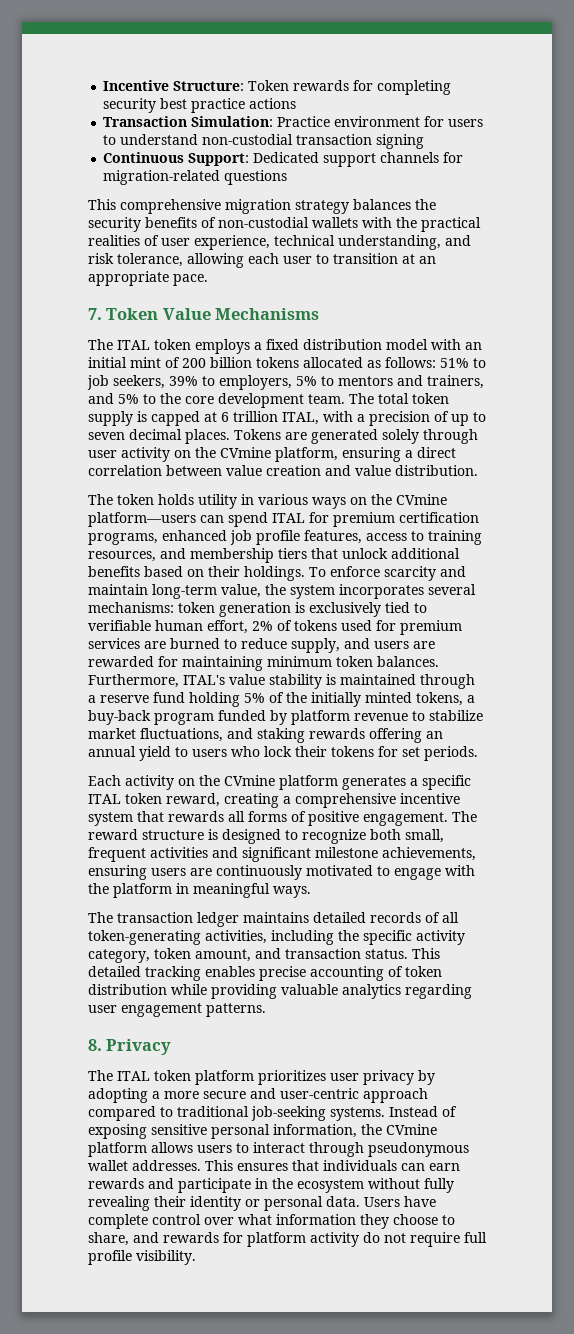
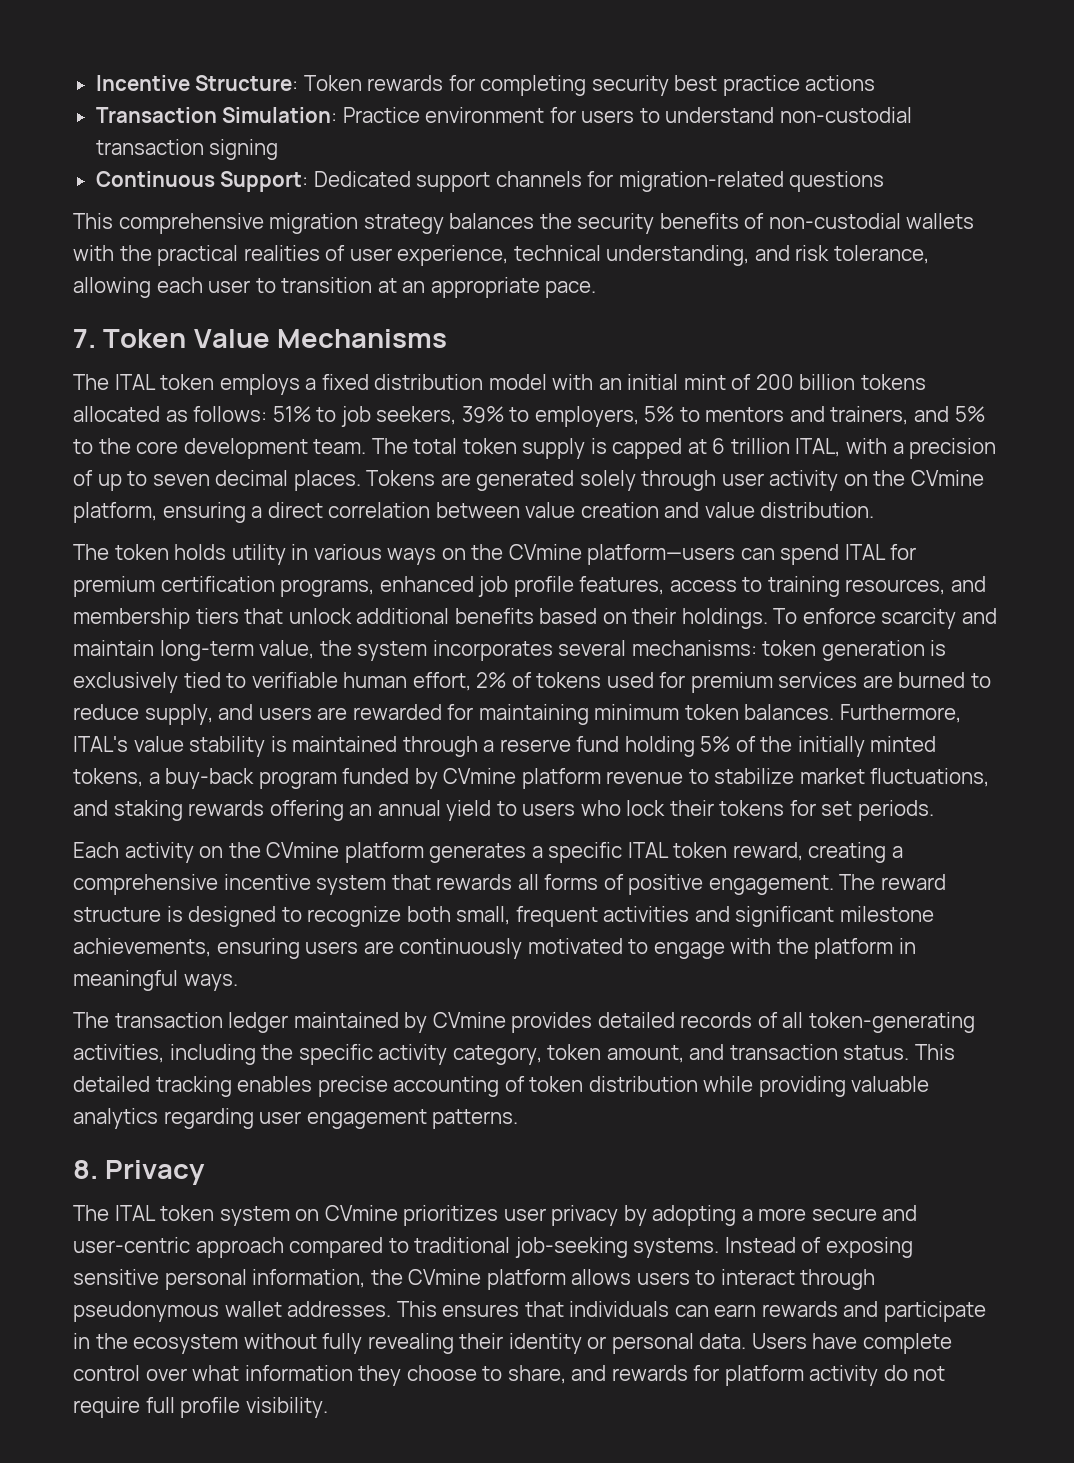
(287, 717) none -> [443,768,517,784] CVmine
[243,912,309,923] maintains -> [293,1012,593,1033] maintained by CVmine provides
[195,1070,254,1085] platform -> [219,1205,398,1226] system on CVmine

